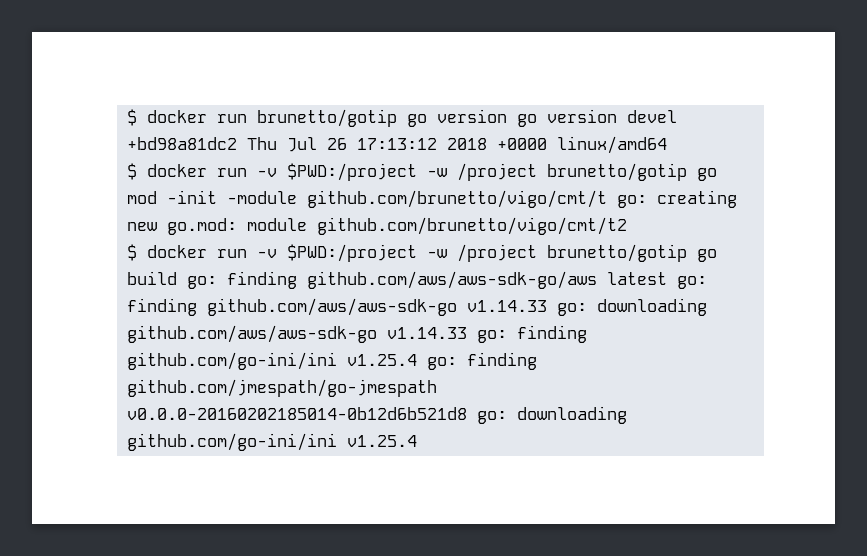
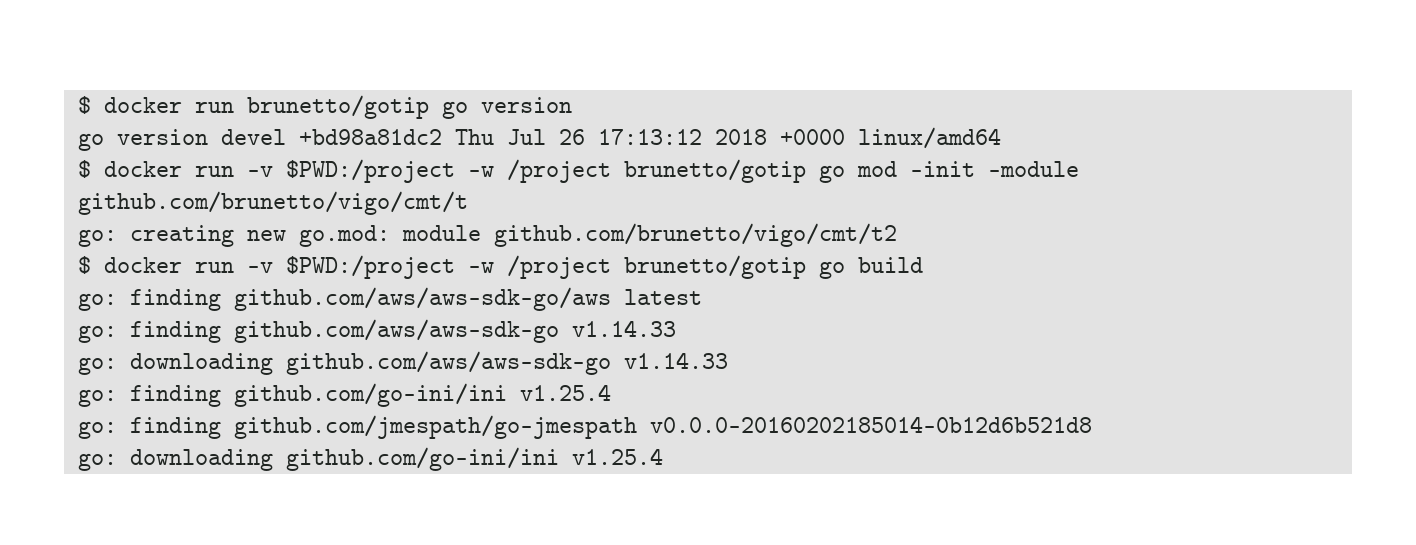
(508, 116) none -> (572, 105) //
(608, 199) none -> (468, 203) //
(178, 278) none -> (923, 265) //
(668, 278) none -> (702, 297) //
(548, 306) none -> (676, 328) //
(468, 333) none -> (728, 360) //
(418, 360) none -> (611, 392) //
(468, 413) none -> (1092, 424) //

